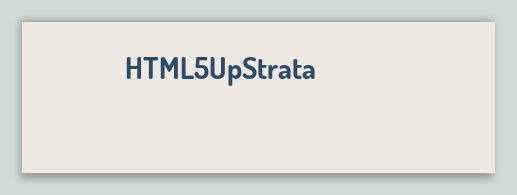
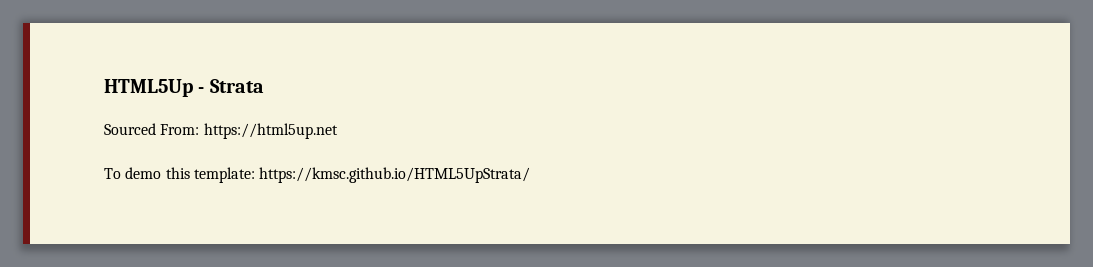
[125,57,316,86] HTML5UpStrata -> [104,79,264,97] [104,123,338,139] [104,167,531,183] HTML5Up - Strata // Sourced From: https://html5up.net // To demo this template: https://kmsc.github.io/HTML5UpStrata/

